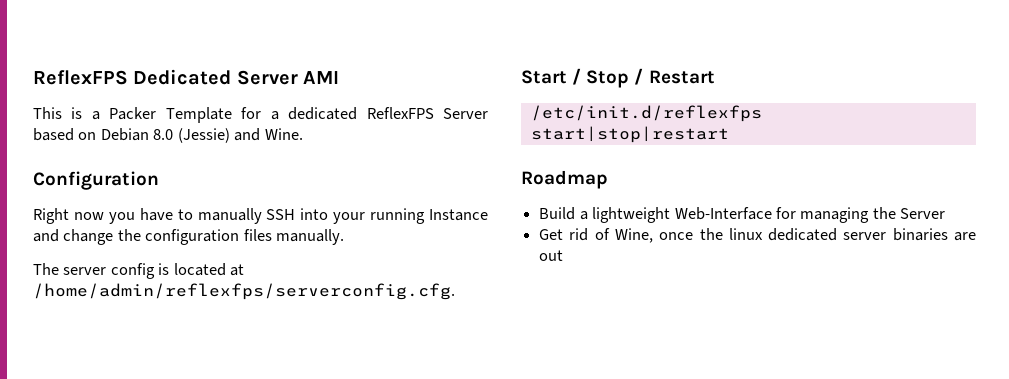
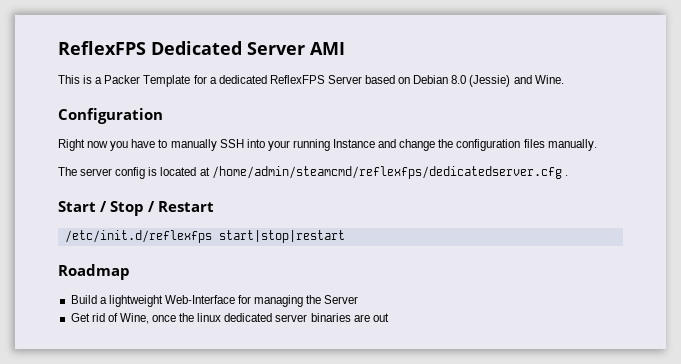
[33,283,455,300] /home/admin/reflexfps/serverconfig.cfg. -> [211,166,568,179] /home/admin/steamcmd/reflexfps/dedicatedserver.cfg .

